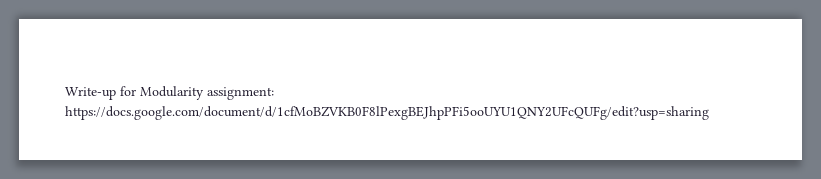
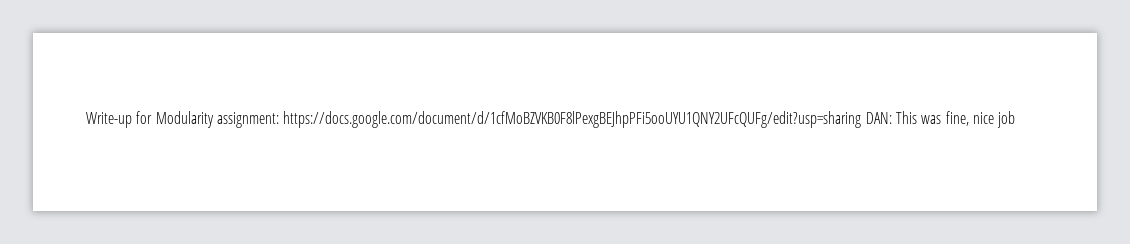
(709, 113) none -> [865,111,1016,128] DAN: This was fine, nice job

